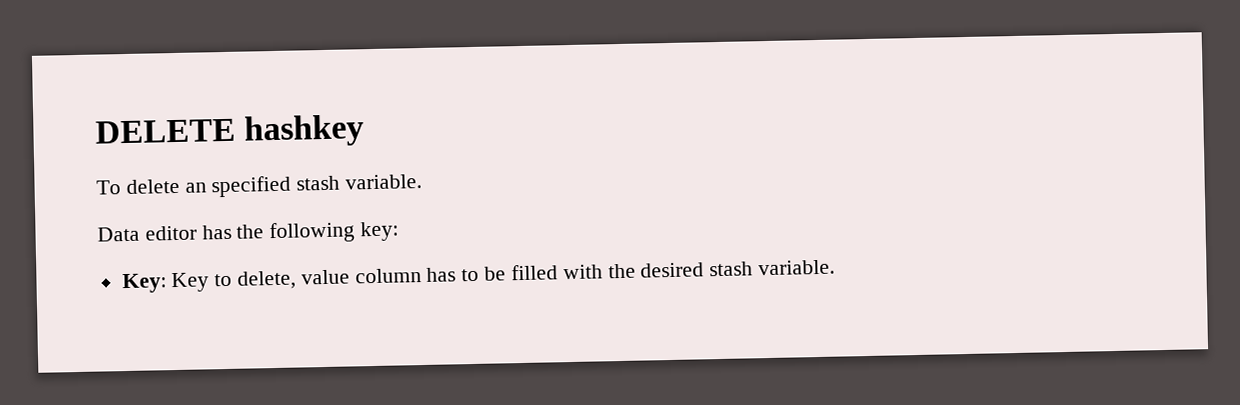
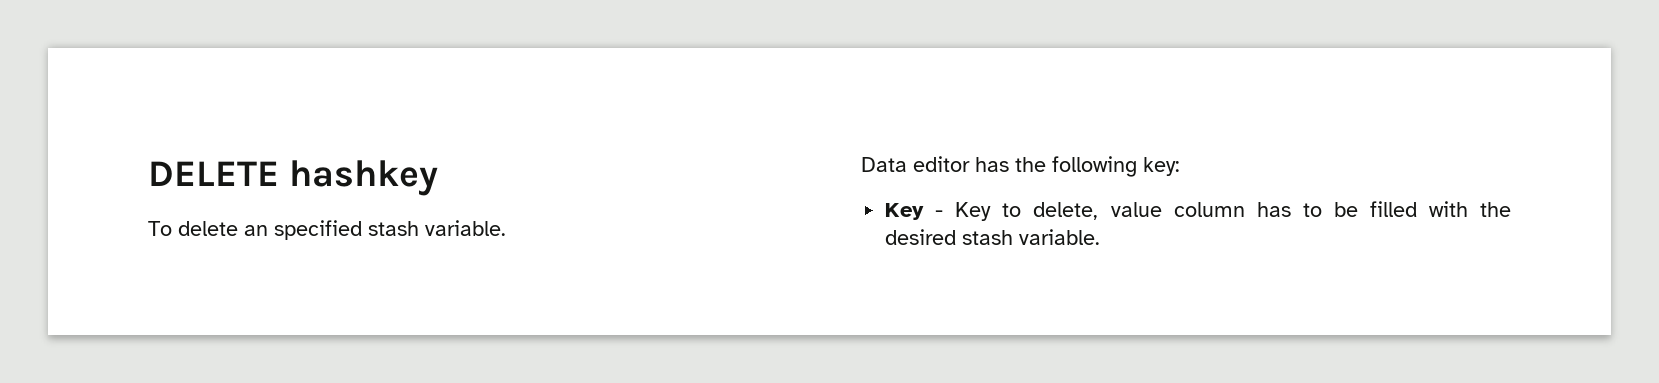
[121,273,167,294] Key: -> [885,203,944,220] Key -

